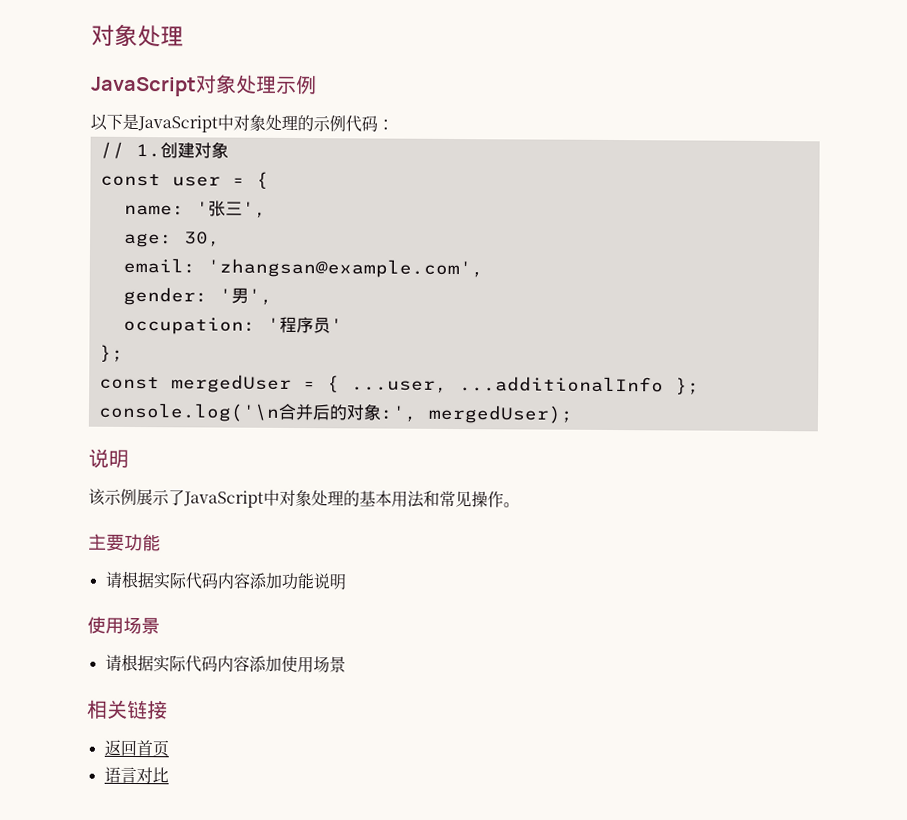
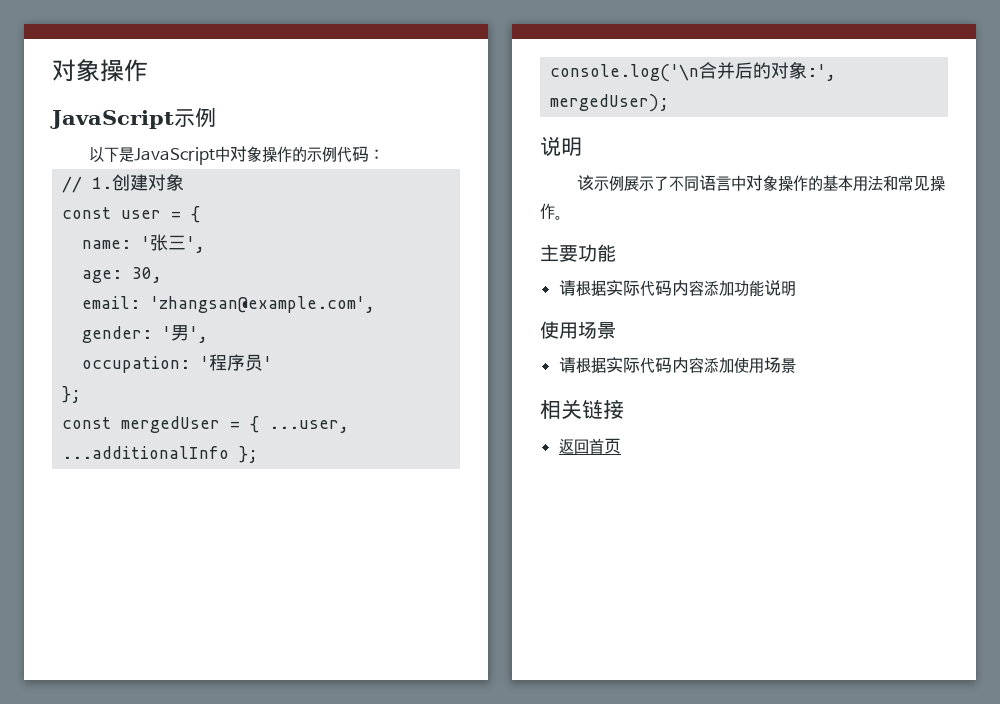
[91,23,184,48] [90,74,277,97] 对象处理 // JavaScript对象处理 -> [52,59,148,82] [50,110,174,129] 对象操作 // JavaScript
[265,114,298,131] 处理 -> [261,146,292,163] 操作
[183,489,344,508] JavaScript中对象处理 -> [668,175,808,192] 不同语言中对象操作
[103,766,169,784] // 语言对比 -> (621, 446) none

